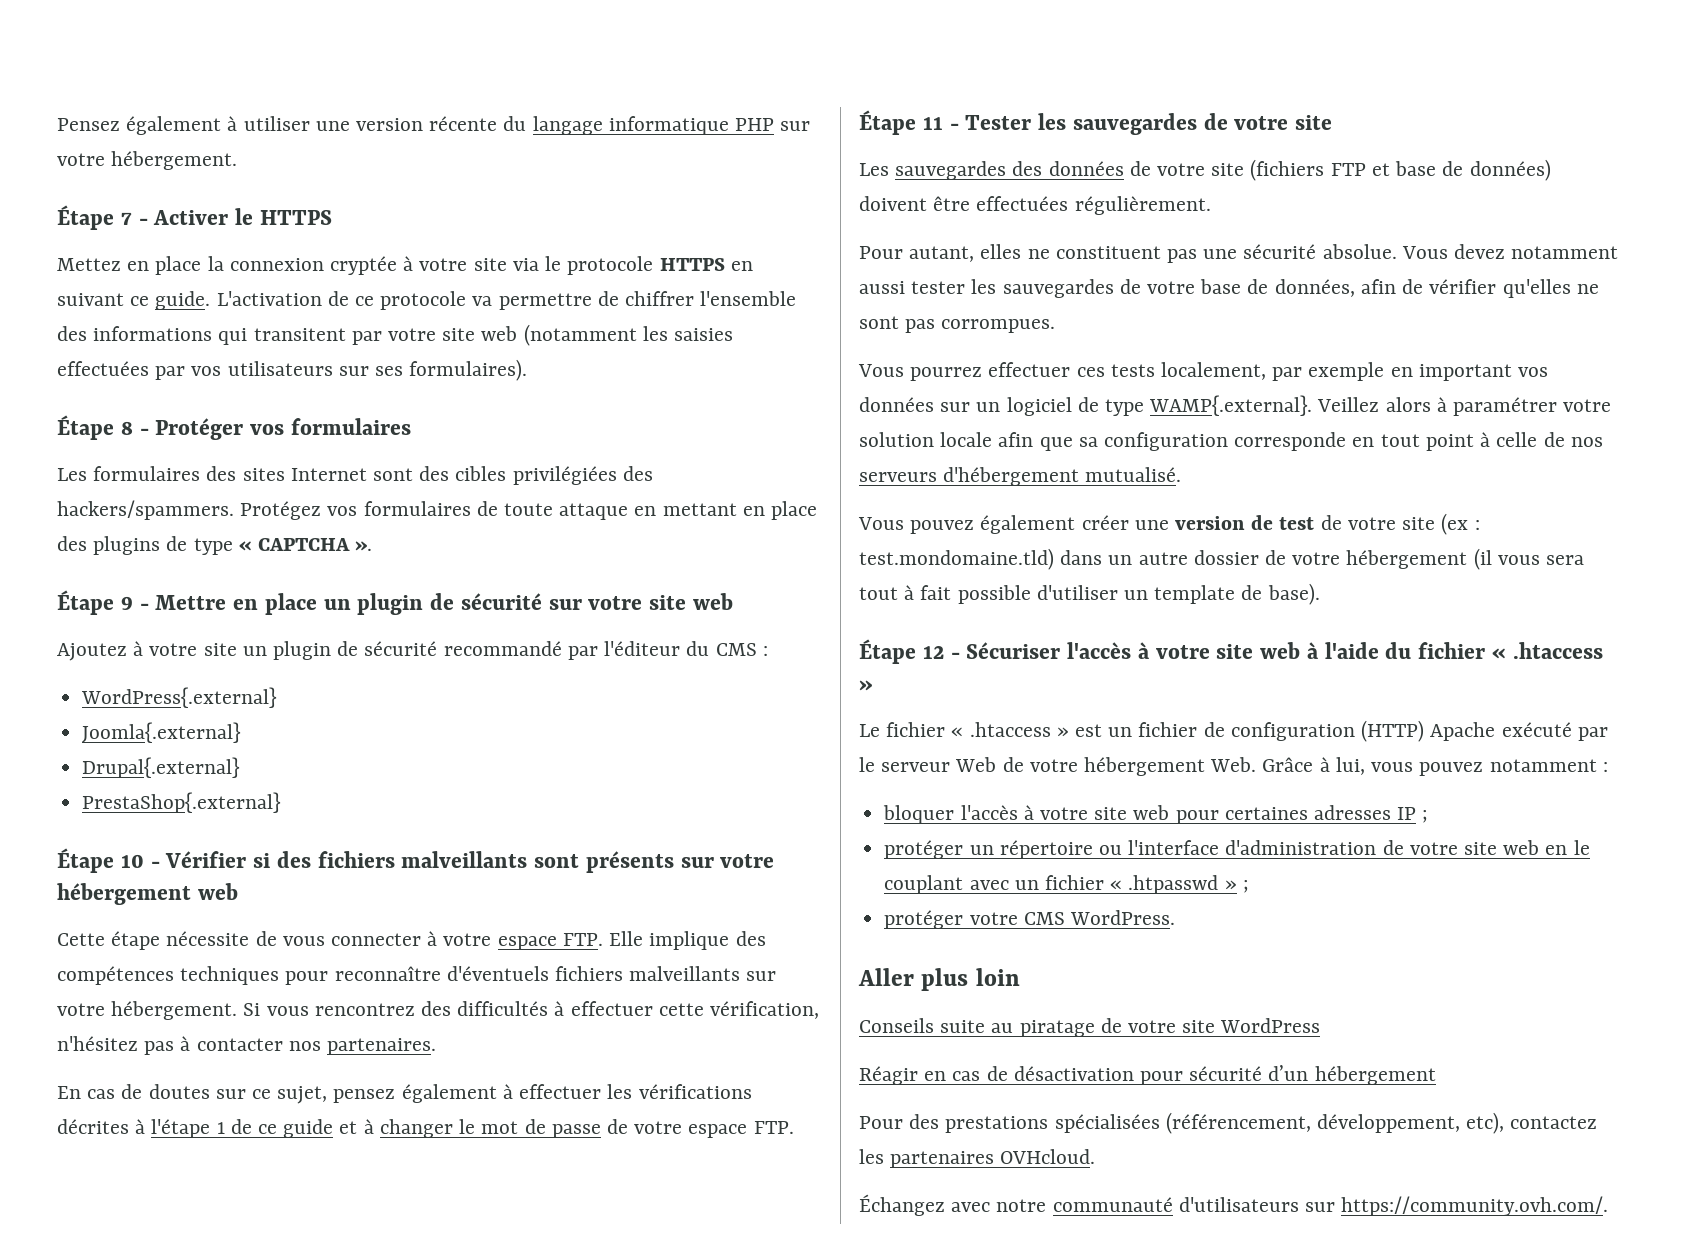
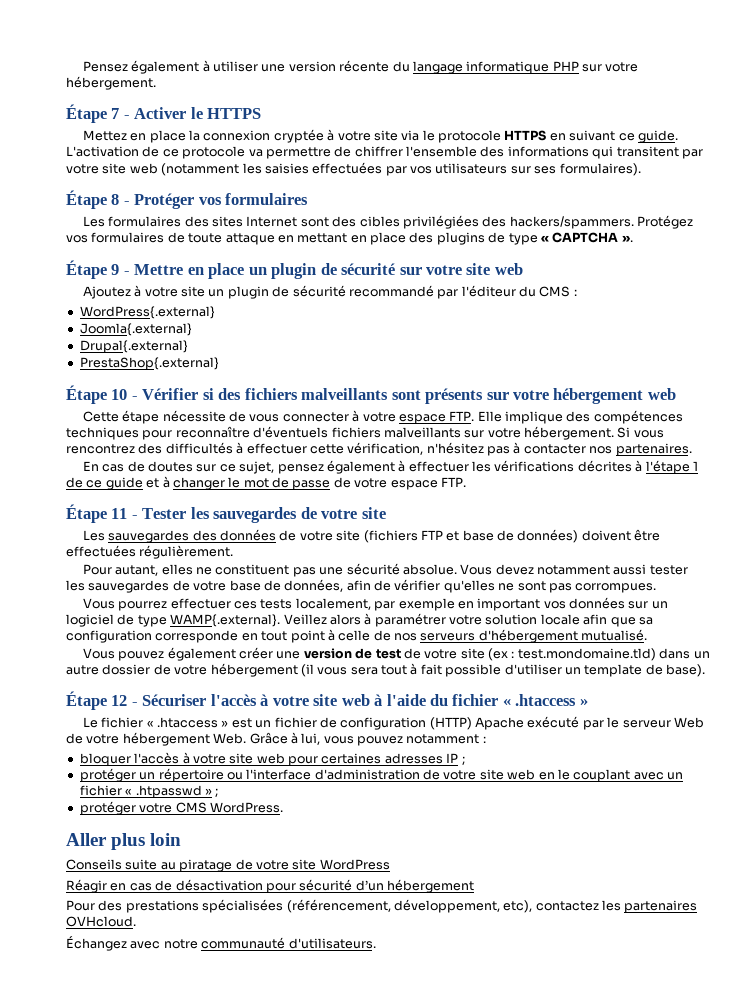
[1178,1196,1609,1216] d'utilisateurs sur https://community.ovh.com/. -> [288,938,376,949] d'utilisateurs.

